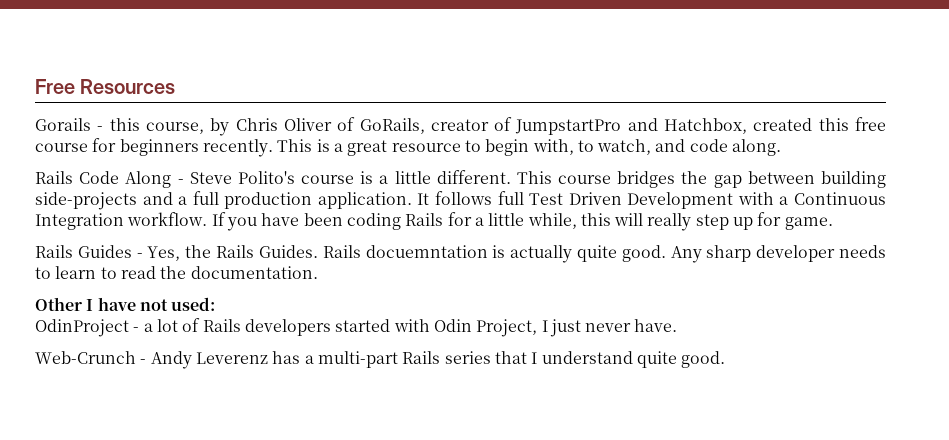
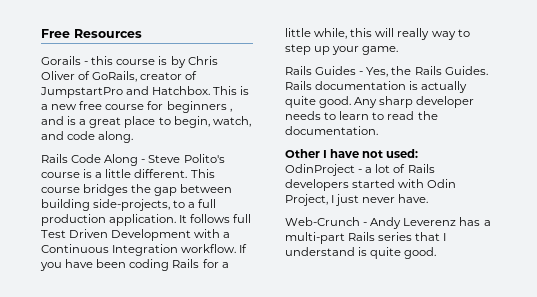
[145,122,204,134] course, -> [116,56,168,65] course is
[664,118,849,134] Hatchbox, created this -> [152,86,250,95] [41,104,78,110] Hatchbox. This is a new
[202,139,313,157] recently. This -> [229,108,232,112] [41,116,64,125] , and
[391,139,594,156] resource to begin with, to -> [124,116,210,128] place to begin,
[35,192,173,210] side-projects and -> [93,199,186,211] side-projects, to
(692, 222) none -> [431,29,470,40] way to
[757,212,782,226] for -> [332,46,360,55] your
[365,245,488,258] docuemntation -> [315,81,407,90] documentation
(633, 357) none -> [358,247,368,256] is

